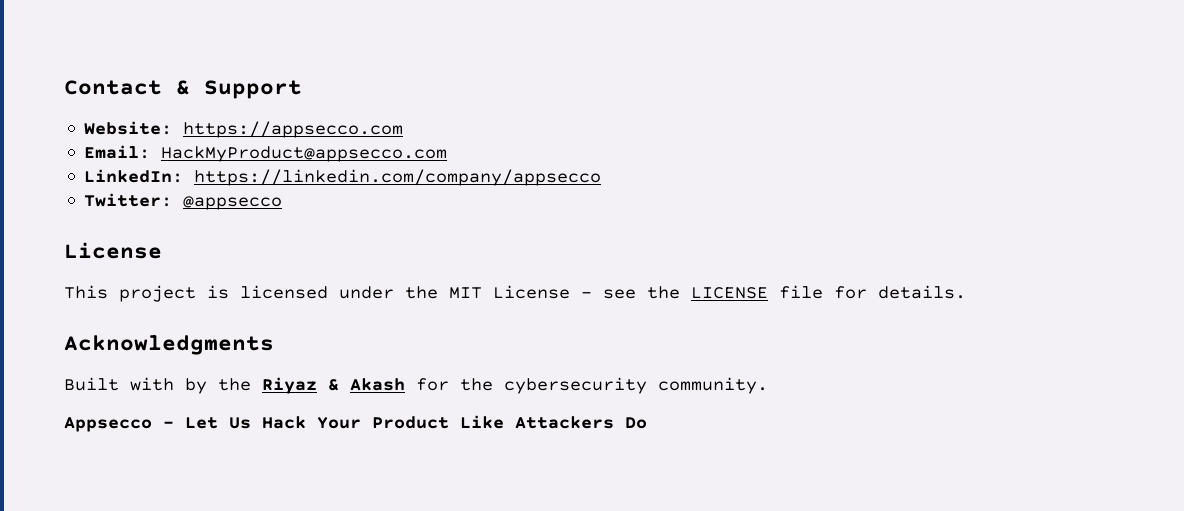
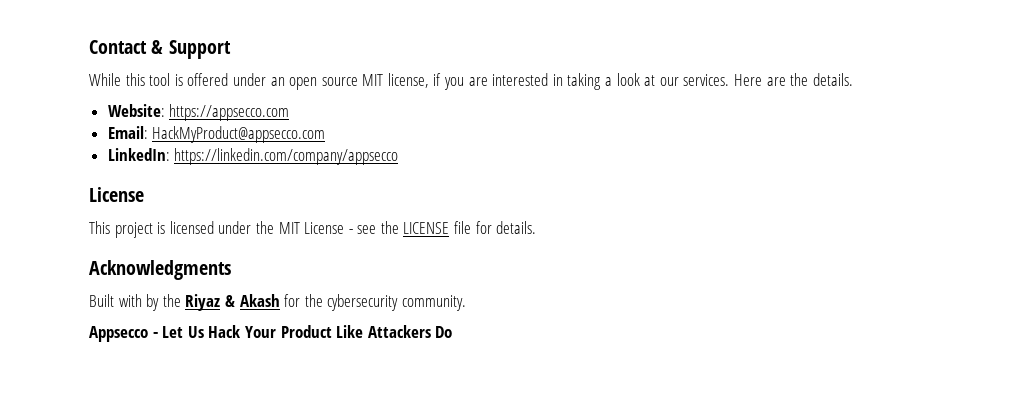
(302, 89) none -> [89,73,853,90] // While this tool is offered under an open source MIT license, if you are interested in taking a look at our services. Here are the details.
[84,193,283,210] // Twitter: @appsecco -> (399, 156) none

